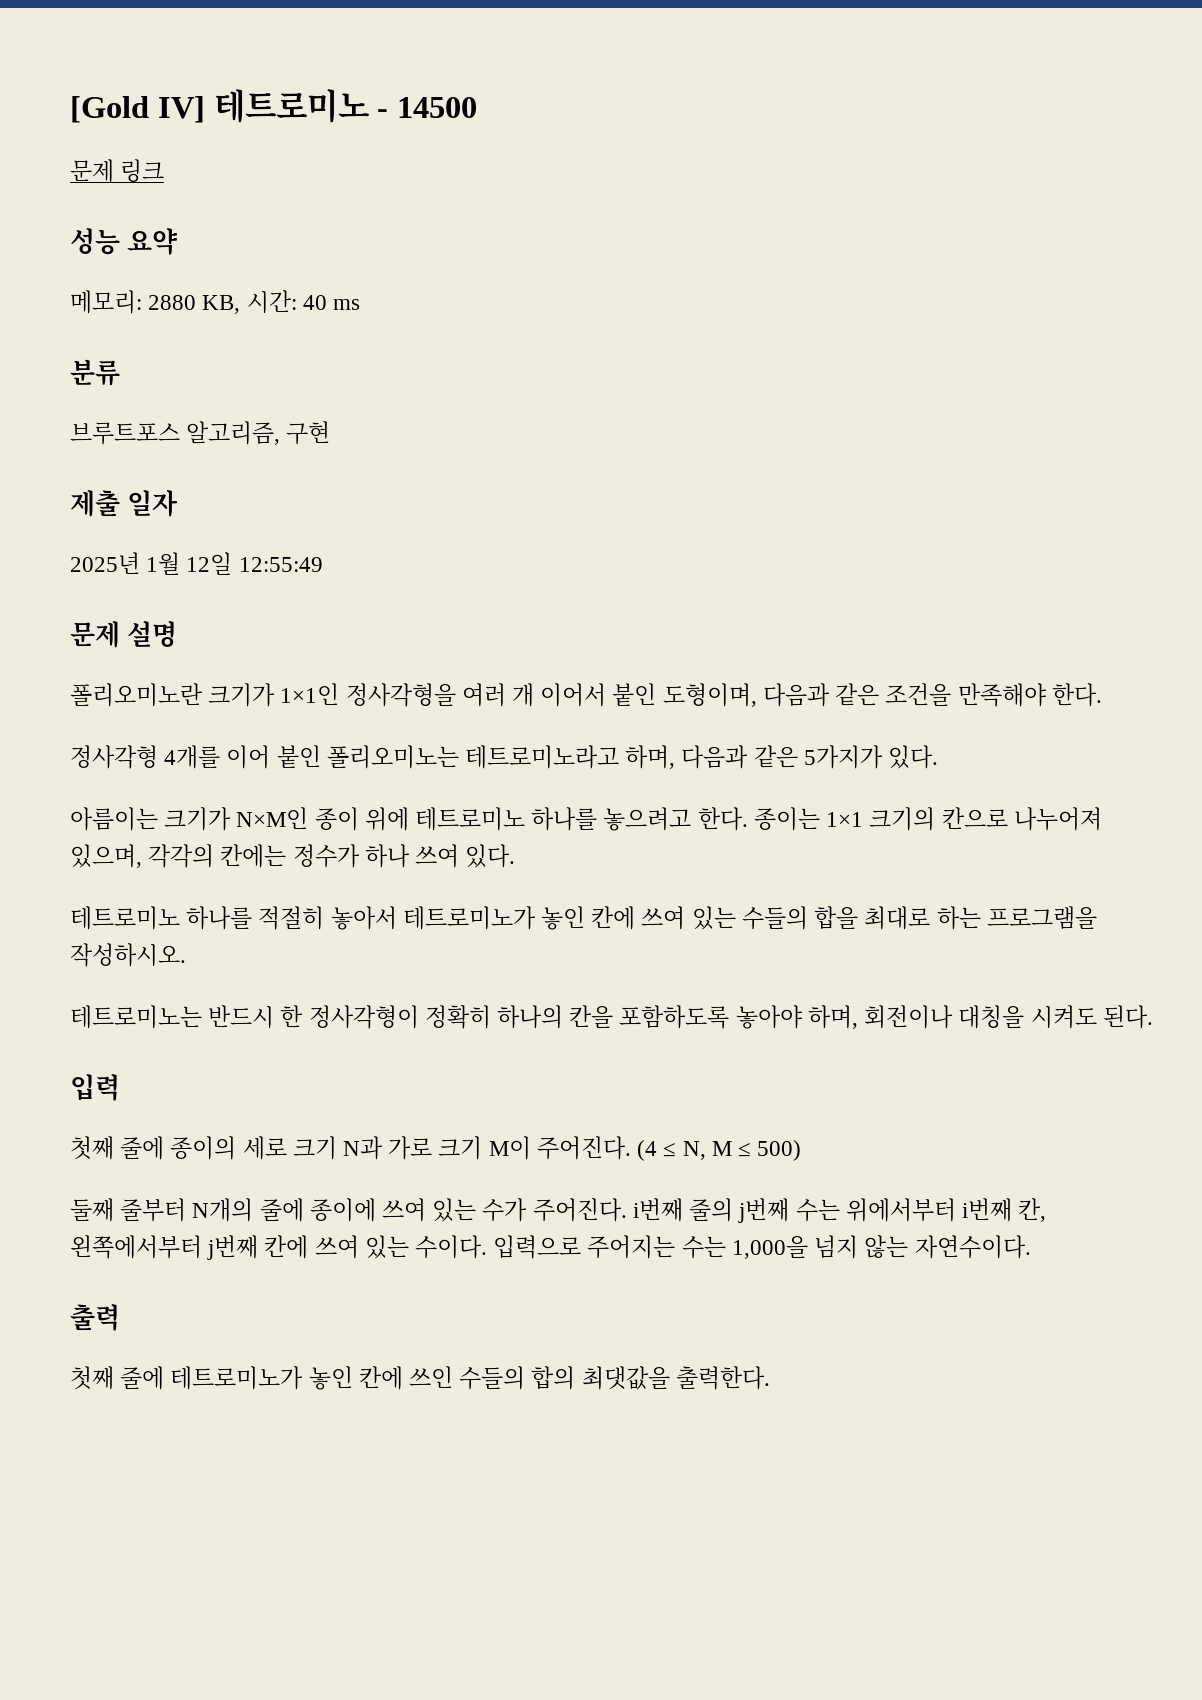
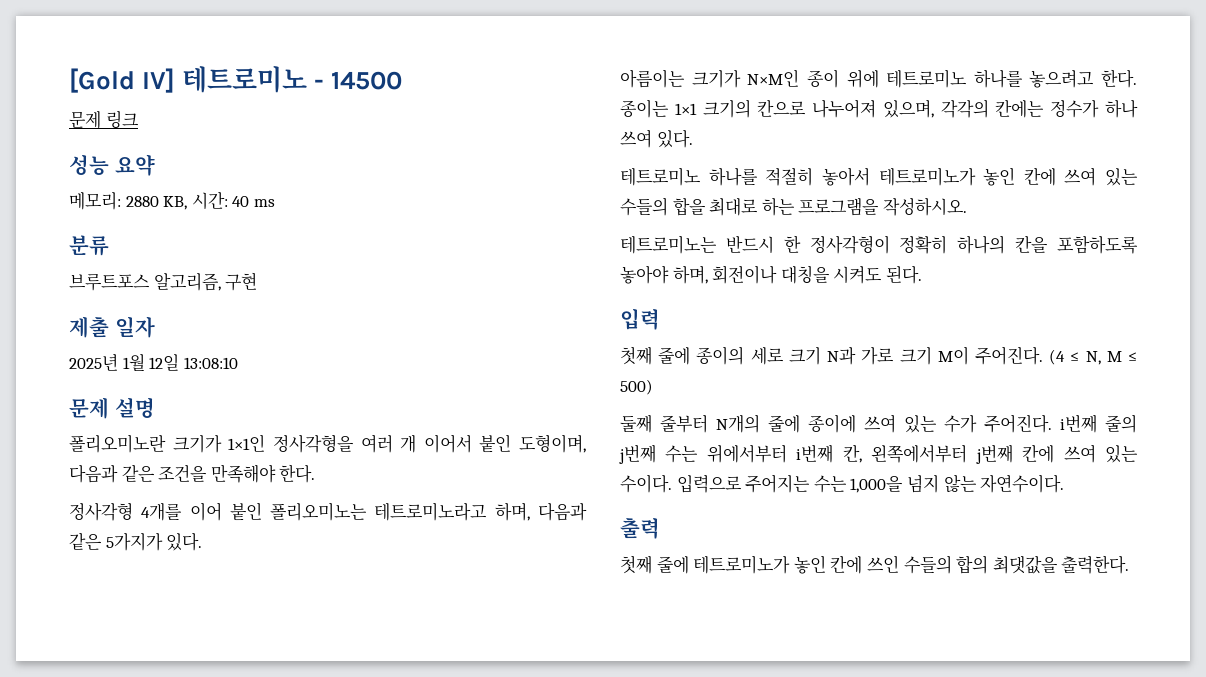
[238,557,323,572] 12:55:49 -> [183,357,238,369] 13:08:10

